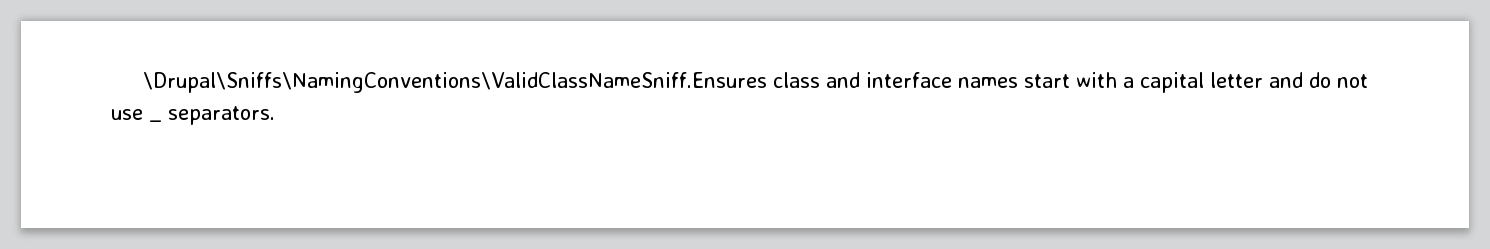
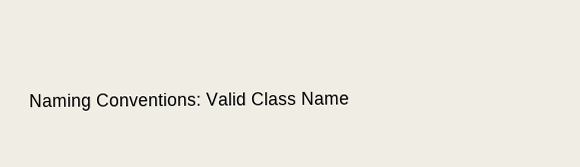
[142,72,1368,93] [111,109,143,120] [149,106,275,125] \Drupal\Sniffs\NamingConventions\ValidClassNameSniff.Ensures class and interface names start with a capital letter and do not use _ separators. -> [29,91,350,112] Naming Conventions: Valid Class Name

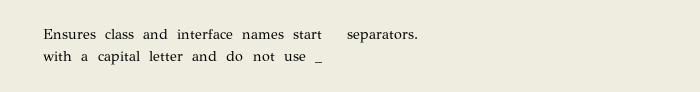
[29,91,350,112] Naming Conventions: Valid Class Name -> [43,29,322,39] [43,51,306,65] [315,61,322,63] [347,31,418,43] Ensures class and interface names start with a capital letter and do not use _ separators.

